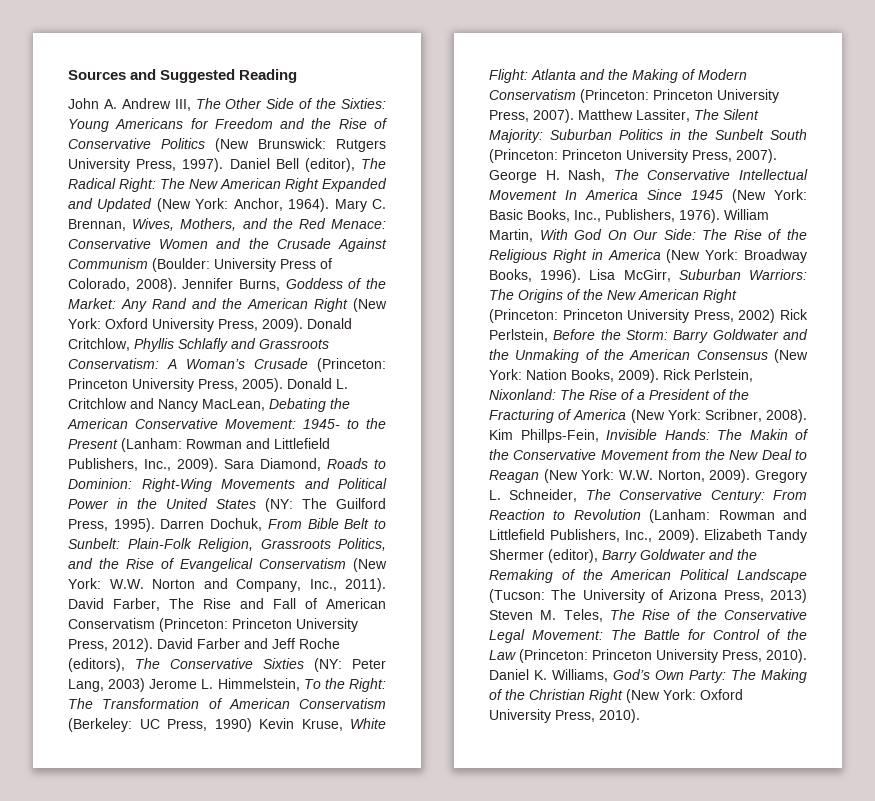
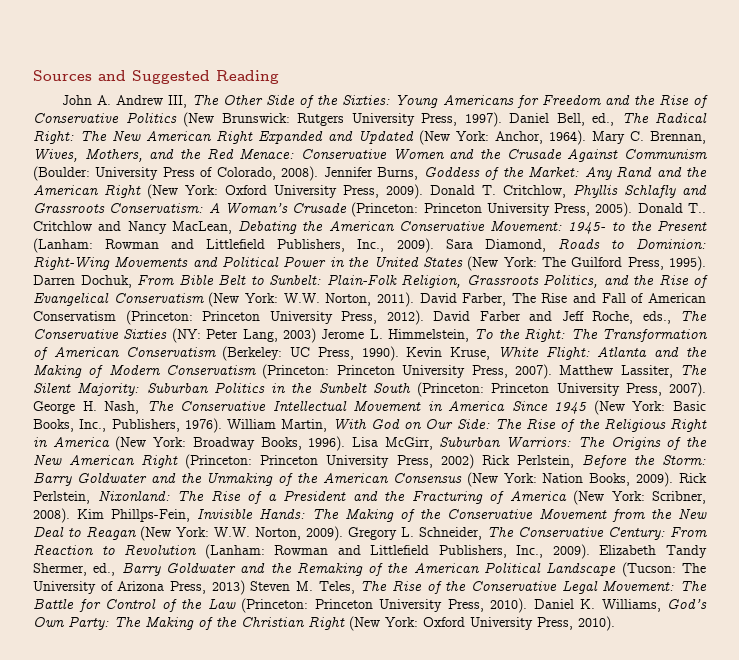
[275,158,355,172] Bell (editor), -> [556,113,614,126] Bell, ed.,
(352, 323) none -> [482,185,496,195] T.
[336,379,348,389] L. -> [687,203,706,213] T..
[265,498,293,512] (NY: -> [467,256,537,271] (New York:
[152,578,337,592] Norton and Company, Inc., -> [325,293,372,306] Norton,
[299,638,340,649] [68,658,125,672] Roche (editors), -> [592,311,671,324] Roche, eds.,
[214,718,252,732] 1990) -> [361,346,399,361] 1990).
[565,190,577,200] In -> [427,401,443,411] in
[607,230,627,240] On -> [404,422,422,429] on
[713,389,727,400] of -> [352,491,378,501] and
[749,429,788,440] Makin -> [345,508,394,522] Making
[489,549,598,563] Shermer (editor), -> [33,563,116,576] Shermer, ed.,

